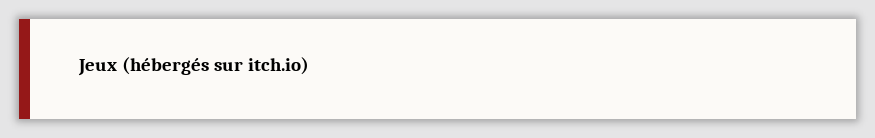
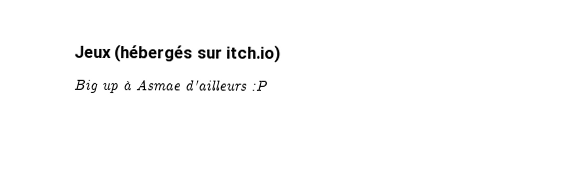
(309, 66) none -> [73,79,268,94] // Big up à Asmae d'ailleurs :P

